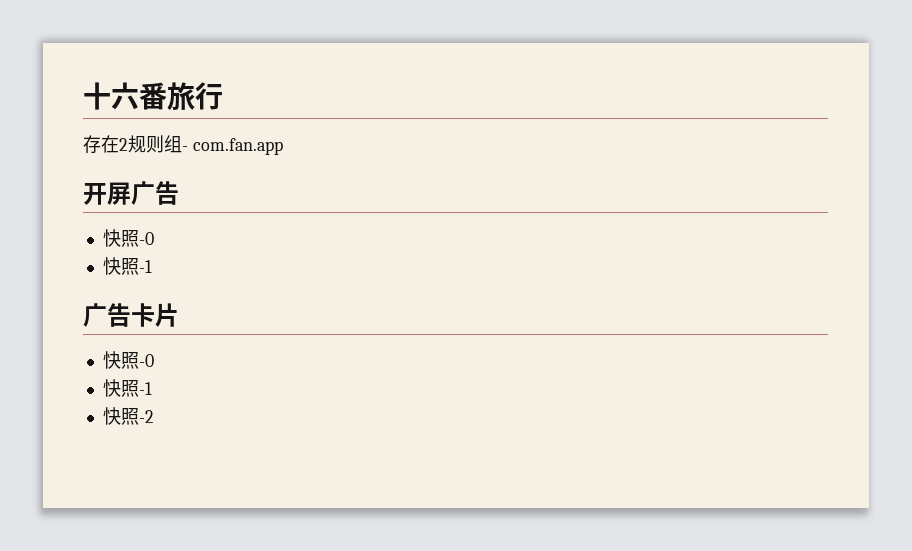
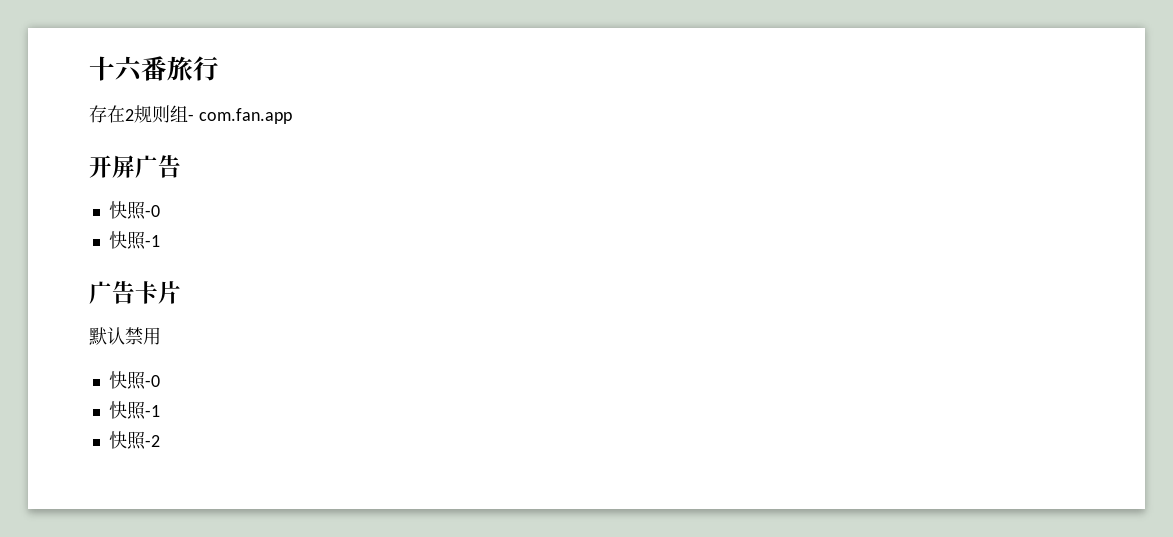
(179, 315) none -> [89,327,161,345] // 默认禁用

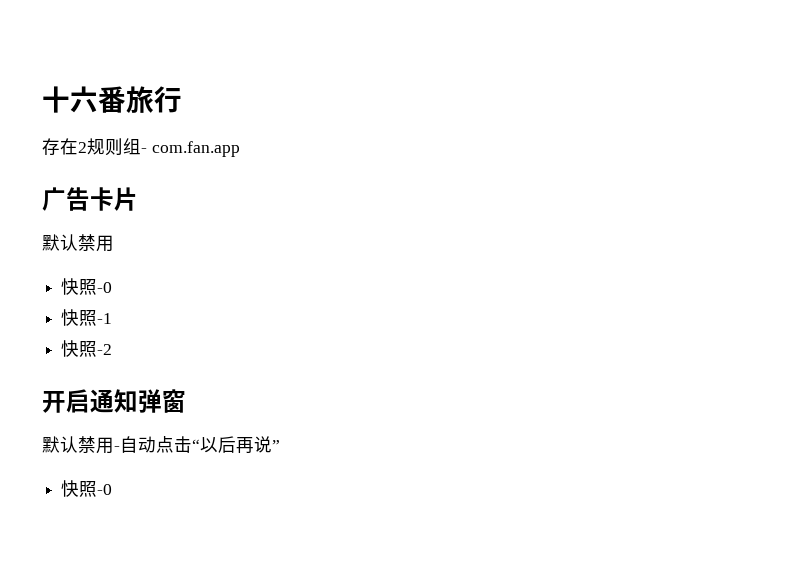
[89,155,181,178] [108,201,160,220] [108,231,160,250] // 开屏广告 // 快照-0 // 快照-1 -> (240, 149) none
(160, 441) none -> [42,389,186,413] [42,436,280,454] [61,480,113,497] // 开启通知弹窗 // 默认禁用-自动点击“以后再说” // 快照-0

